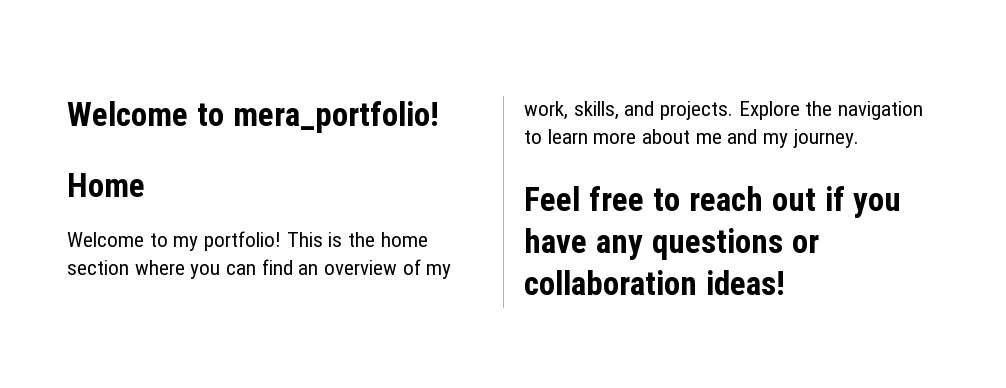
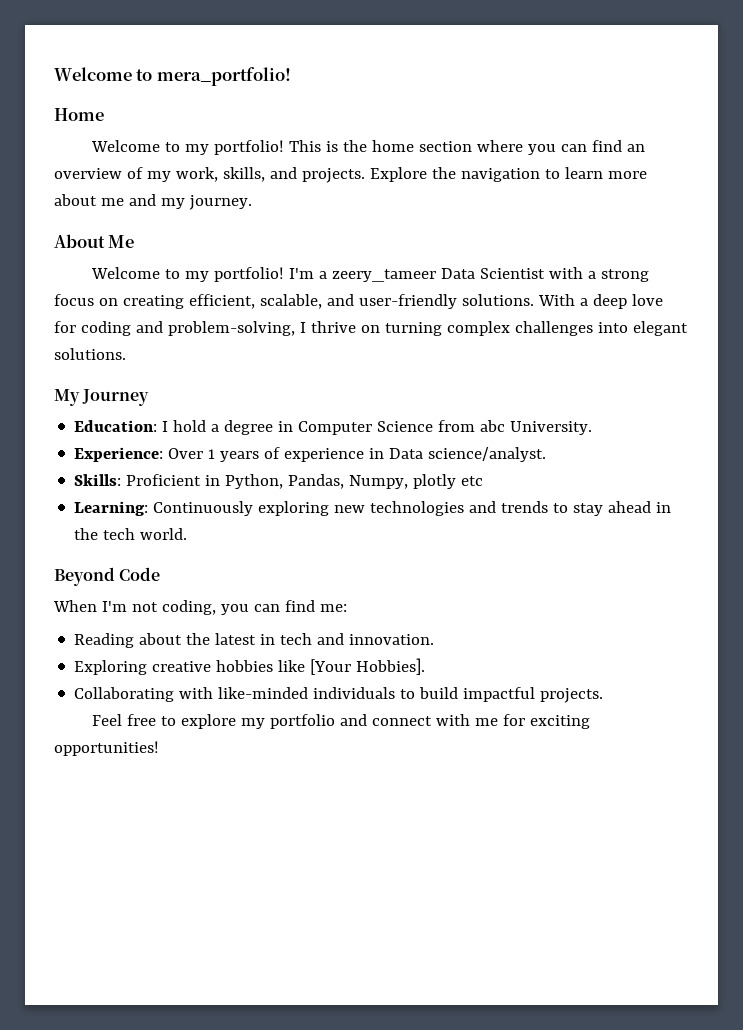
[524,186,902,218] [524,228,819,260] [524,270,785,295] Feel free to reach out if you have any questions or collaboration ideas! -> [54,234,135,248] [91,267,650,282] [54,294,663,309] [54,321,688,336] [54,348,126,360] [54,389,150,406] [74,420,593,435] [74,447,547,462] [74,474,484,489] [74,501,672,516] [74,528,188,540] [54,567,161,586] [53,600,347,615] [74,633,435,648] [74,658,426,675] [74,687,604,703] [92,714,591,729] [54,741,159,756] About Me // Welcome to my portfolio! I'm a zeery_tameer Data Scientist with a strong focus on creating efficient, scalable, and user-friendly solutions. With a deep love for coding and problem-solving, I thrive on turning complex challenges into elegant solutions. // My Journey // Education: I hold a degree in Computer Science from abc University. // Experience: Over 1 years of experience in Data science/analyst. // Skills: Proficient in Python, Pandas, Numpy, plotly etc // Learning: Continuously exploring new technologies and trends to stay ahead in the tech world. // Beyond Code // When I'm not coding, you can find me: // Reading about the latest in tech and innovation. // Exploring creative hobbies like [Your Hobbies]. // Collaborating with like-minded individuals to build impactful projects. // Feel free to explore my portfolio and connect with me for exciting opportunities!

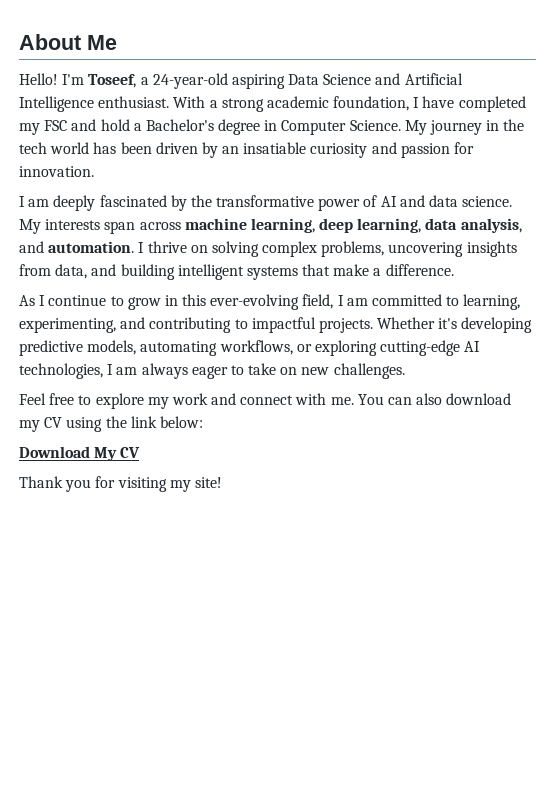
[54,67,291,86] [54,108,104,121] [91,140,646,155] [54,167,647,183] [54,194,252,210] [54,234,135,248] [91,267,650,282] [54,294,663,309] [54,321,688,336] [54,348,126,360] [54,389,150,406] [74,420,593,435] [74,447,547,462] [74,474,484,489] [74,501,672,516] [74,528,188,540] [54,567,161,586] [53,600,347,615] [74,633,435,648] [74,658,426,675] [74,687,604,703] Welcome to mera_portfolio! // Home // Welcome to my portfolio! This is the home section where you can find an overview of my work, skills, and projects. Explore the navigation to learn more about me and my journey. // About Me // Welcome to my portfolio! I'm a zeery_tameer Data Scientist with a strong focus on creating efficient, scalable, and user-friendly solutions. With a deep love for coding and problem-solving, I thrive on turning complex challenges into elegant solutions. // My Journey // Education: I hold a degree in Computer Science from abc University. // Experience: Over 1 years of experience in Data science/analyst. // Skills: Proficient in Python, Pandas, Numpy, plotly etc // Learning: Continuously exploring new technologies and trends to stay ahead in the tech world. // Beyond Code // When I'm not coding, you can find me: // Reading about the latest in tech and innovation. // Exploring creative hobbies like [Your Hobbies]. // Collaborating with like-minded individuals to build impactful projects. -> [19,34,117,50] [19,73,463,89] [19,96,526,112] [19,119,525,135] [19,142,475,158] [19,166,94,177] [19,195,513,211] [19,218,522,234] [19,241,517,257] [19,264,454,280] [19,294,521,310] [19,317,533,333] [19,340,481,356] [19,363,405,379] About Me // Hello! I'm Toseef, a 24-year-old aspiring Data Science and Artificial Intelligence enthusiast. With a strong academic foundation, I have completed my FSC and hold a Bachelor's degree in Computer Science. My journey in the tech world has been driven by an insatiable curiosity and passion for innovation. // I am deeply fascinated by the transformative power of AI and data science. My interests span across machine learning, deep learning, data analysis, and automation. I thrive on solving complex problems, uncovering insights from data, and building intelligent systems that make a difference. // As I continue to grow in this ever-evolving field, I am committed to learning, experimenting, and contributing to impactful projects. Whether it's developing predictive models, automating workflows, or exploring cutting-edge AI technologies, I am always eager to take on new challenges.
[270,714,336,729] portfolio -> [171,393,208,405] work
[475,714,591,729] [54,741,159,756] me for exciting opportunities! -> [330,393,512,405] [19,416,203,432] [19,446,141,461] [19,476,222,492] me. You can also download my CV using the link below: // Download My CV // Thank you for visiting my site!

